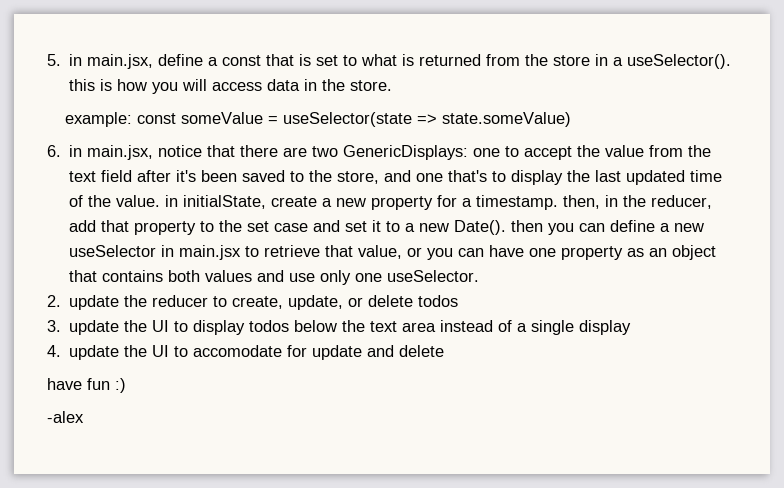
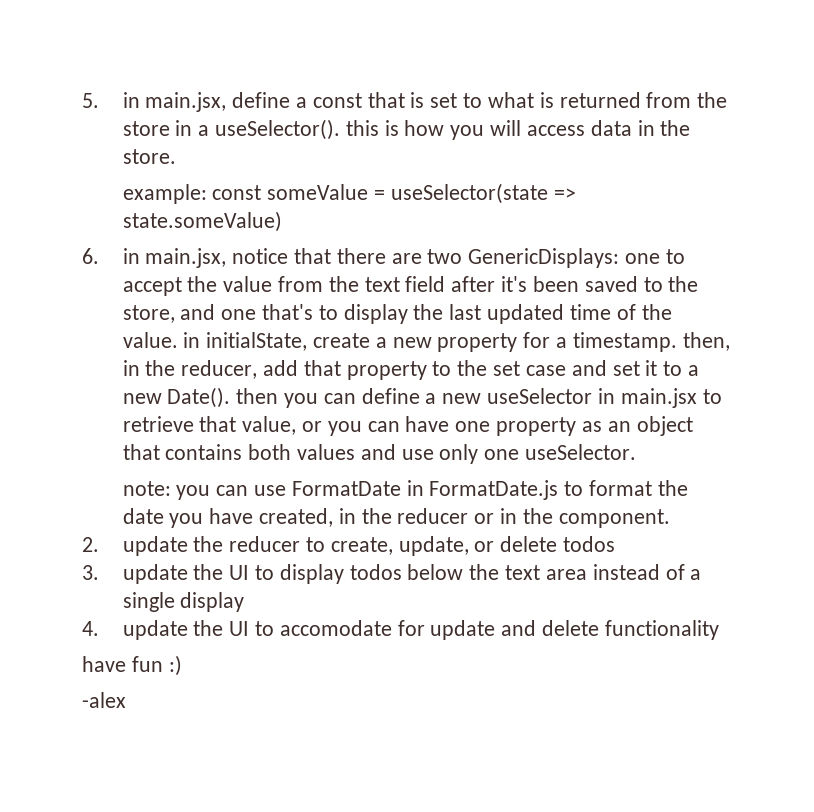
(480, 276) none -> [122,480,688,500] [122,508,670,528] // note: you can use FormatDate in FormatDate.js to format the date you have created, in the reducer or in the component.
(445, 351) none -> [604,620,719,640] functionality

